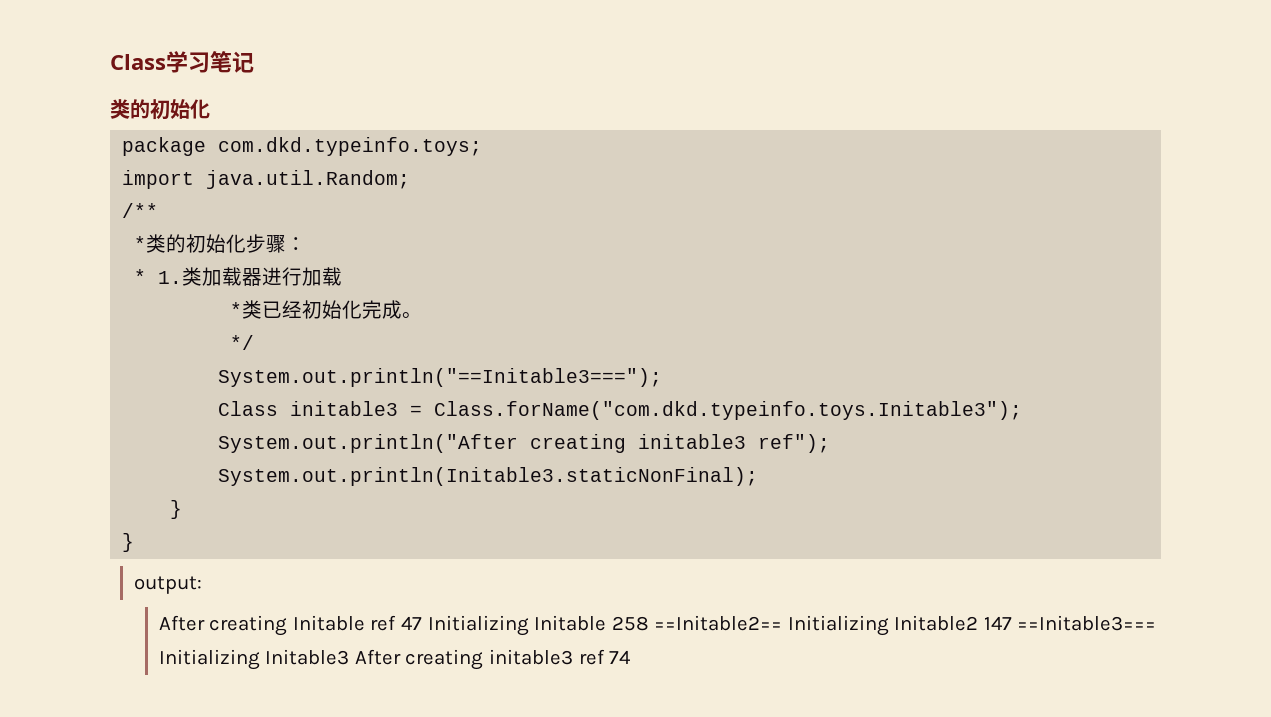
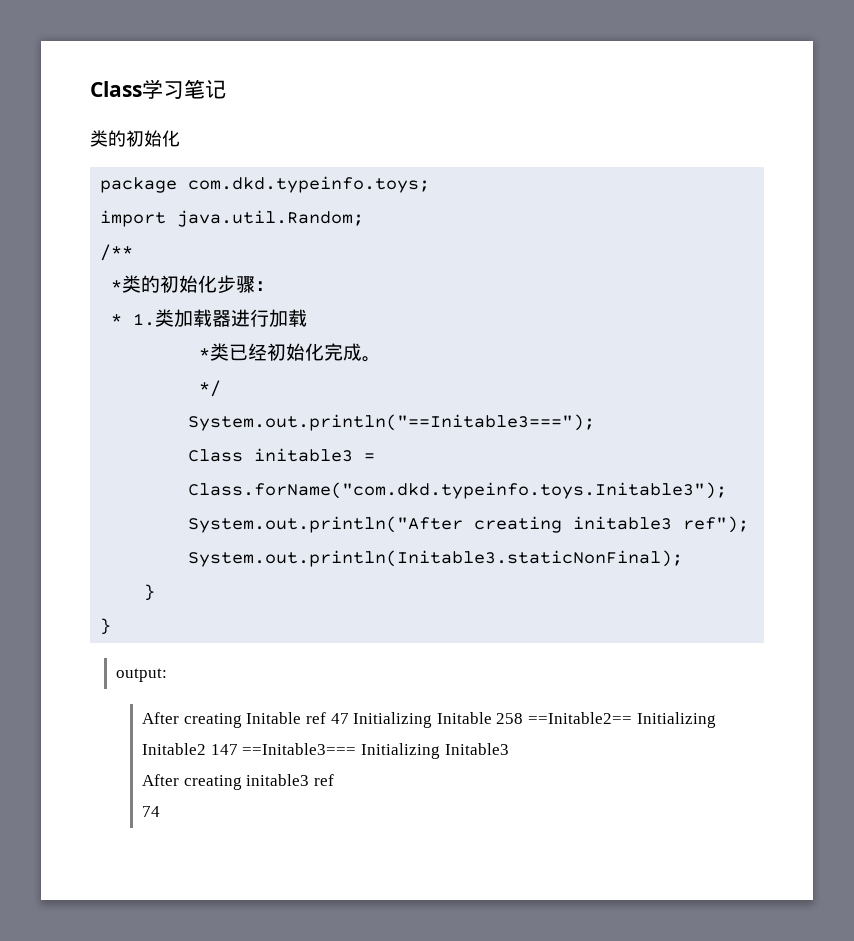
(350, 657) none -> (509, 749) //
(605, 657) none -> (334, 780) //

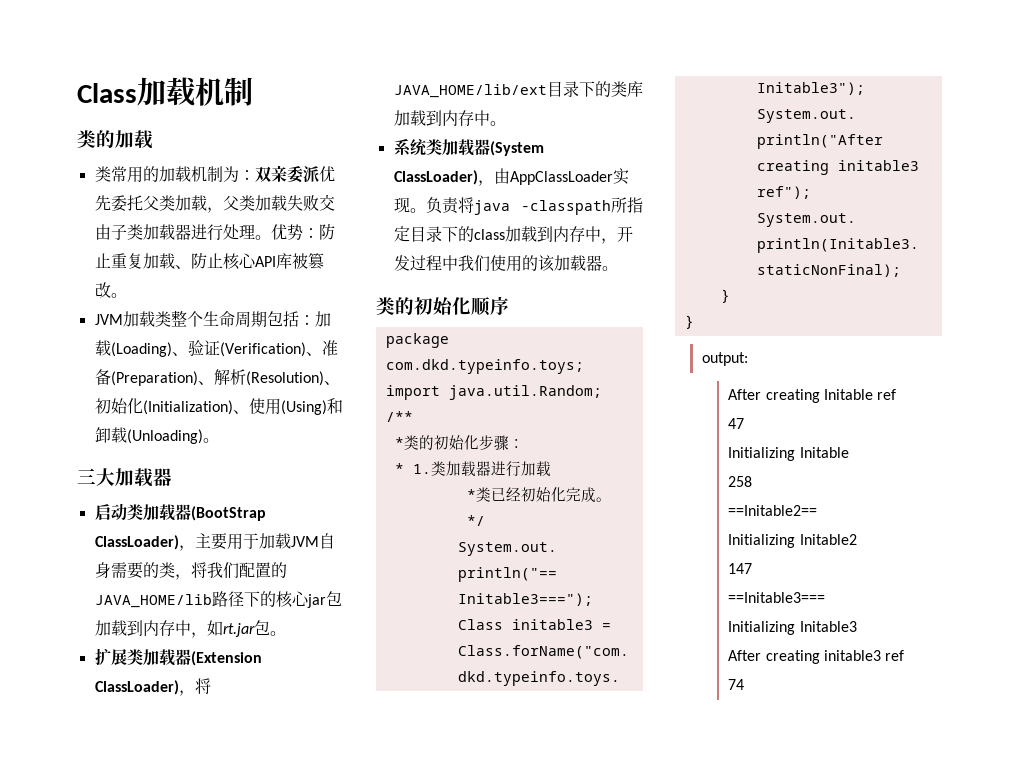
[90,79,226,99] [90,130,180,147] Class学习笔记 // 类的初始化 -> [77,77,253,107] [77,130,153,149] [94,165,335,183] [94,194,335,213] [94,223,335,241] [94,252,324,270] [94,282,127,298] [94,310,331,328] [94,340,338,357] [94,369,340,386] [94,398,343,415] [94,427,219,444] [77,468,172,487] [94,503,266,521] [94,533,335,551] [94,562,287,580] [94,591,342,608] [94,620,286,638] [94,648,262,666] [94,678,211,696] [393,81,643,98] [393,110,506,126] [393,138,544,156] [393,168,629,186] [393,197,643,215] [393,226,633,244] [393,255,618,272] [376,296,509,316] Class加载机制 // 类的加载 // 类常用的加载机制为：双亲委派优先委托父类加载，父类加载失败交由子类加载器进行处理。优势：防止重复加载、防止核心API库被篡改。 // JVM加载类整个生命周期包括：加载(Loading)、验证(Verification)、准备(Preparation)、解析(Resolution)、初始化(Initialization)、使用(Using)和卸载(Unloading)。 // 三大加载器 // 启动类加载器(BootStrap ClassLoader)，主要用于加载JVM自身需要的类，将我们配置的JAVA_HOME/lib路径下的核心jar包加载到内存中，如rt.jar包。 // 扩展类加载器(Extension ClassLoader)，将JAVA_HOME/lib/ext目录下的类库加载到内存中。 // 系统类加载器(System ClassLoader)，由AppClassLoader实现。负责将java -classpath所指定目录下的class加载到内存中，开发过程中我们使用的该加载器。 // 类的初始化顺序
(326, 718) none -> (897, 394) //
(349, 718) none -> (745, 423) //
(492, 718) none -> (849, 452) //
(524, 718) none -> (753, 481) //
(632, 718) none -> (818, 510) //
(207, 749) none -> (857, 539) //
(238, 749) none -> (753, 568) //
(357, 749) none -> (826, 597) //

